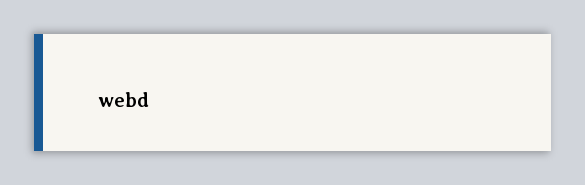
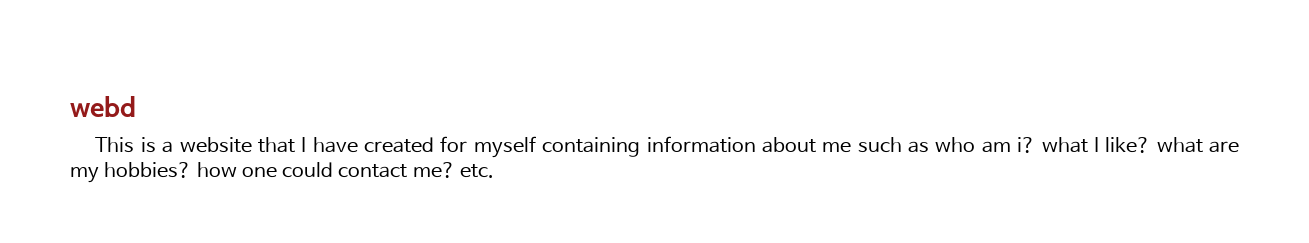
(149, 99) none -> [95,136,1239,158] [70,162,494,183] // This is a website that I have created for myself containing information about me such as who am i? what I like? what are my hobbies? how one could contact me? etc.

